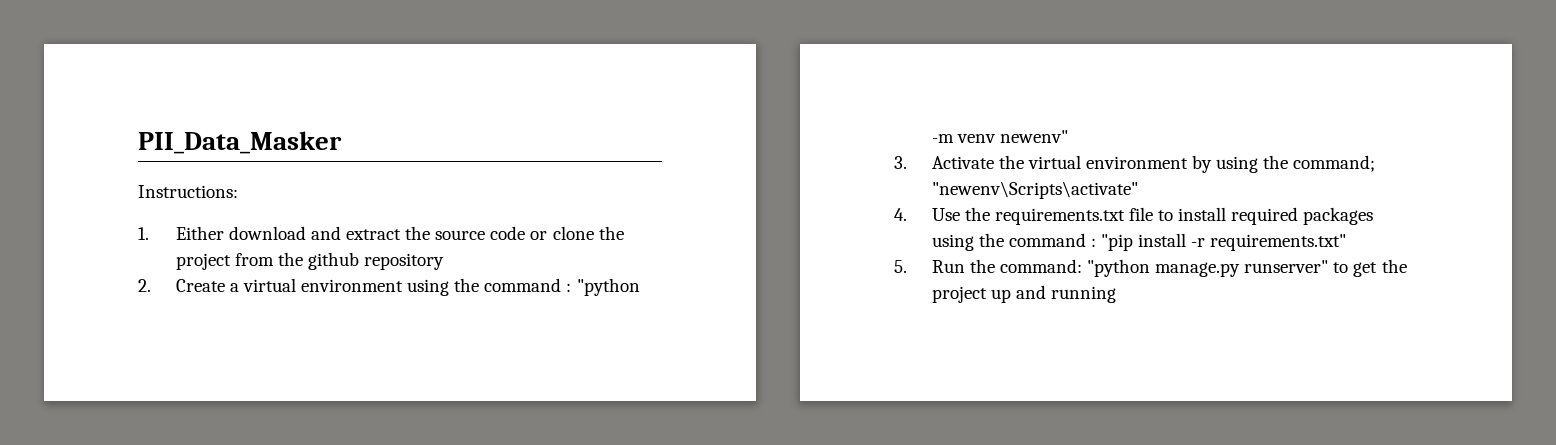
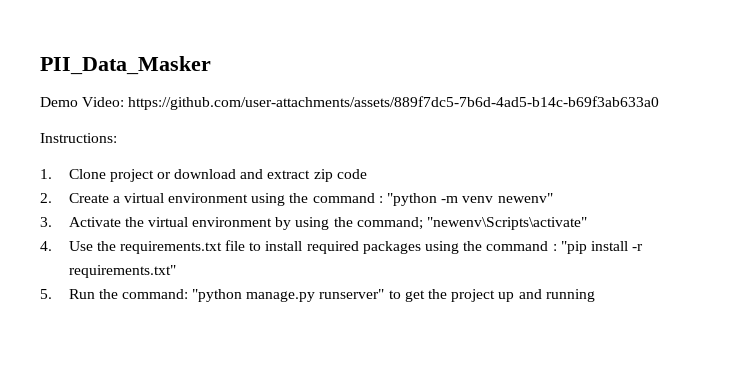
(342, 142) none -> [40,96,660,110] // Demo Video: https://github.com/user-attachments/assets/889f7dc5-7b6d-4ad5-b14c-b69f3ab633a0
[175,226,224,240] Either -> [68,169,171,182] Clone project or
[405,226,486,240] the source -> [313,169,333,182] zip
[530,226,624,240] [175,252,445,270] or clone the project from the github repository -> (367, 174) none

